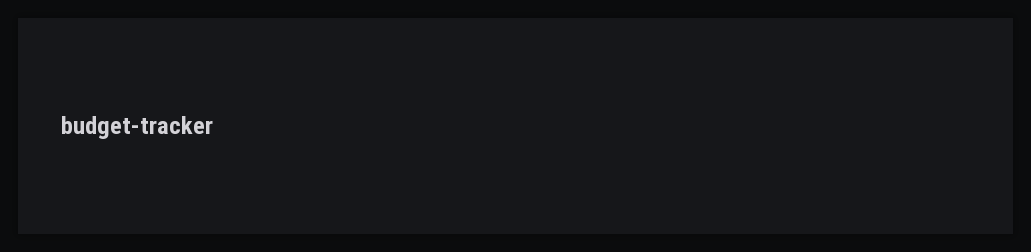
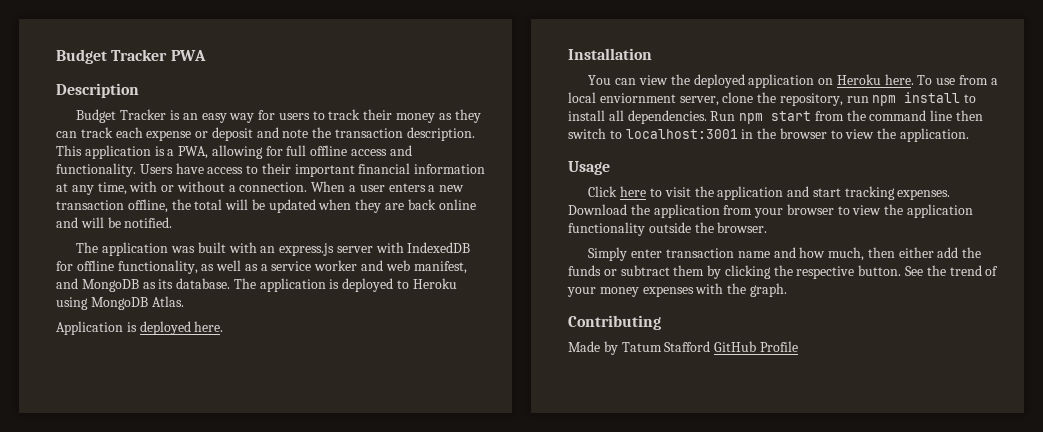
[61,116,213,139] budget-tracker -> [56,49,206,64] [56,83,139,98] [76,109,481,123] [56,127,475,141] [56,145,412,159] [56,163,486,177] [56,181,465,195] [56,199,476,213] [56,217,173,228] [76,242,471,256] [56,260,467,274] [56,278,457,292] [56,296,184,310] [56,321,224,335] [568,48,652,60] [588,74,998,88] [568,92,977,106] [568,110,984,124] [568,128,970,142] [568,161,610,175] [588,186,951,200] [568,204,974,218] [568,222,768,236] [588,247,982,261] [568,265,999,279] [567,283,787,297] [568,315,661,330] [568,341,798,355] Budget Tracker PWA // Description // Budget Tracker is an easy way for users to track their money as they can track each expense or deposit and note the transaction description. This application is a PWA, allowing for full offline access and functionality. Users have access to their important financial information at any time, with or without a connection. When a user enters a new transaction offline, the total will be updated when they are back online and will be notified. // The application was built with an express.js server with IndexedDB for offline functionality, as well as a service worker and web manifest, and MongoDB as its database. The application is deployed to Heroku using MongoDB Atlas. // Application is deployed here. // Installation // You can view the deployed application on Heroku here. To use from a local enviornment server, clone the repository, run npm install to install all dependencies. Run npm start from the command line then switch to localhost:3001 in the browser to view the application. // Usage // Click here to visit the application and start tracking expenses. Download the application from your browser to view the application functionality outside the browser. // Simply enter transaction name and how much, then either add the funds or subtract them by clicking the respective button. See the trend of your money expenses with the graph. // Contributing // Made by Tatum Stafford GitHub Profile

